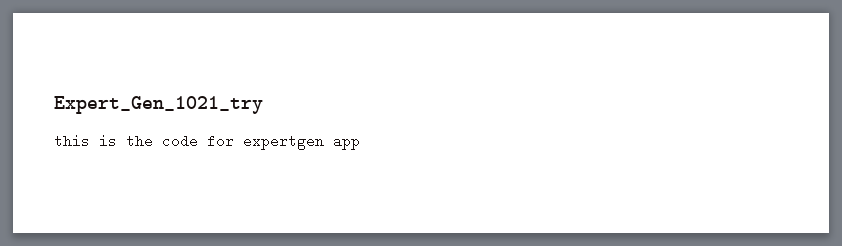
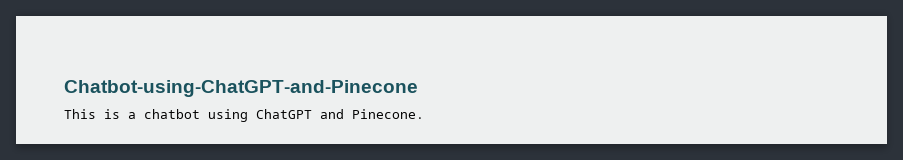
[54,96,263,114] [54,134,360,150] Expert_Gen_1021_try // this is the code for expertgen app -> [64,80,418,97] [64,109,424,122] Chatbot-using-ChatGPT-and-Pinecone // This is a chatbot using ChatGPT and Pinecone.

